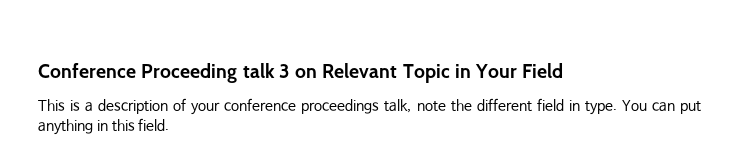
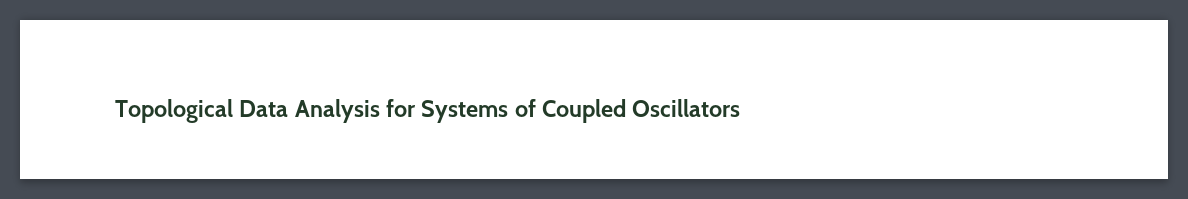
[38,63,564,83] [38,98,701,115] [38,118,170,135] Conference Proceeding talk 3 on Relevant Topic in Your Field // This is a description of your conference proceedings talk, note the different field in type. You can put anything in this field. -> [115,99,741,123] Topological Data Analysis for Systems of Coupled Oscillators

